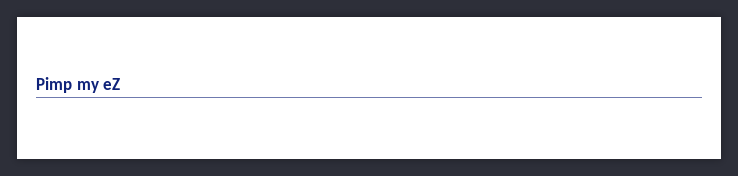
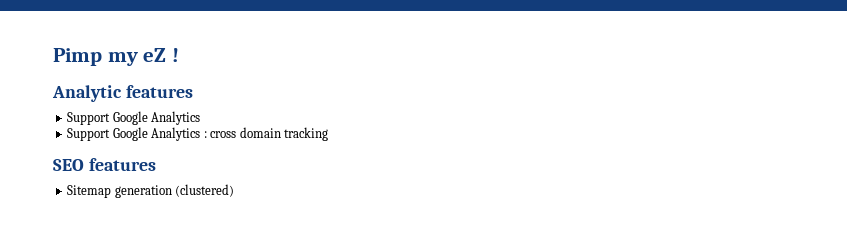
(121, 84) none -> [171,48,179,62] [52,85,193,102] [67,111,201,125] [67,127,329,141] [53,158,156,171] [67,184,235,198] ! // Analytic features // Support Google Analytics // Support Google Analytics : cross domain tracking // SEO features // Sitemap generation (clustered)

